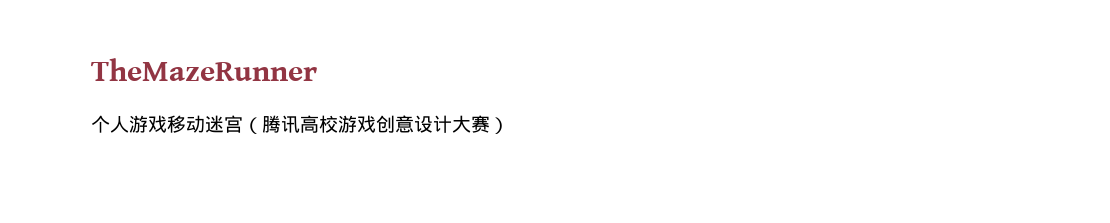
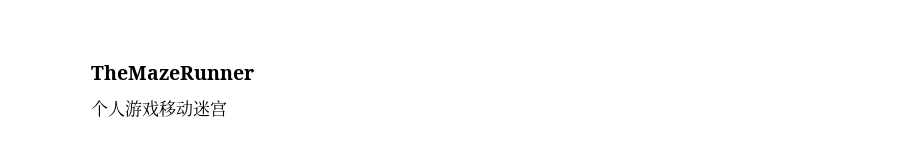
[243,115,509,134] （腾讯高校游戏创意设计大赛） -> (227, 108) none

